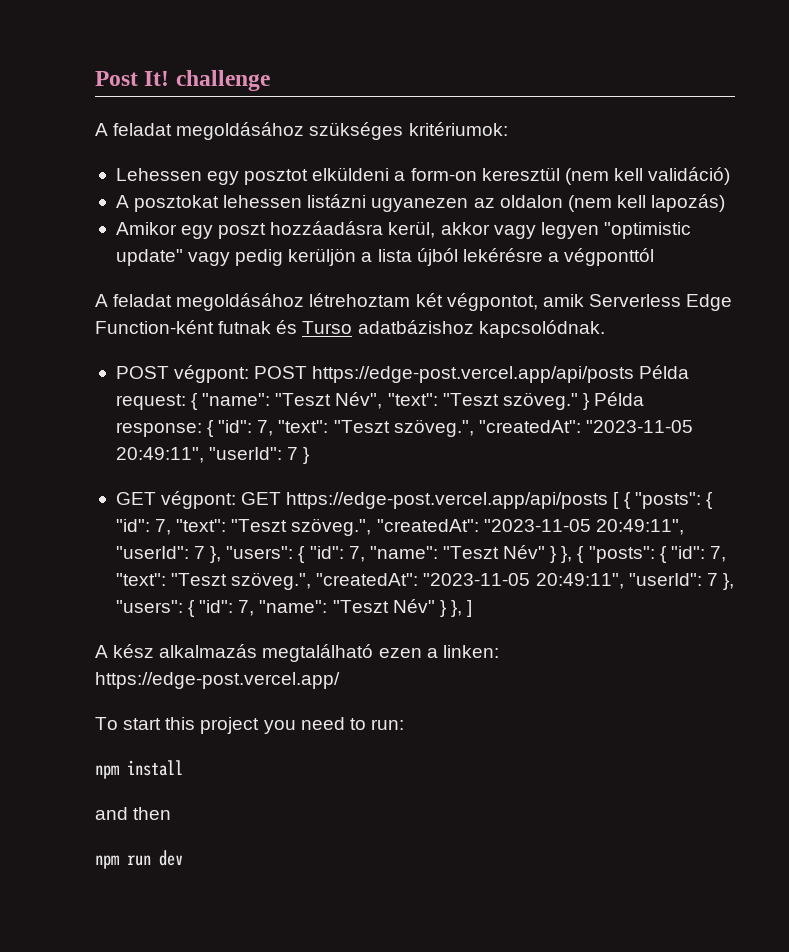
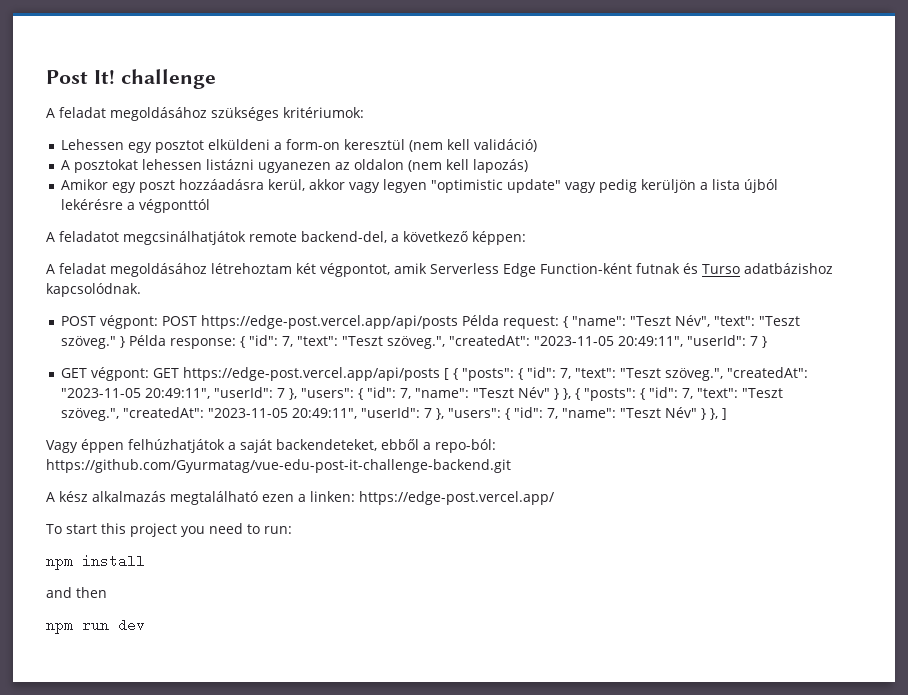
(655, 257) none -> [46,231,526,245] // A feladatot megcsinálhatjátok remote backend-del, a következő képpen:
(473, 608) none -> [46,439,496,453] [46,459,511,473] // Vagy éppen felhúzhatjátok a saját backendeteket, ebből a repo-ból: https://github.com/Gyurmatag/vue-edu-post-it-challenge-backend.git

